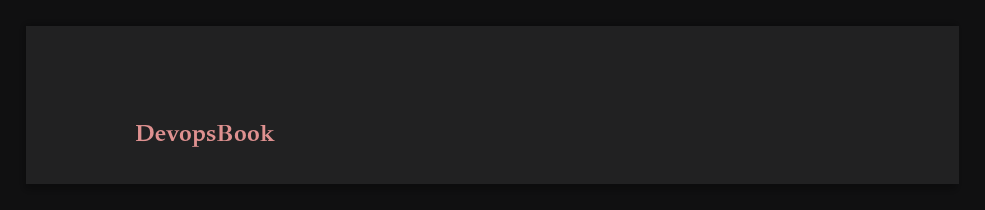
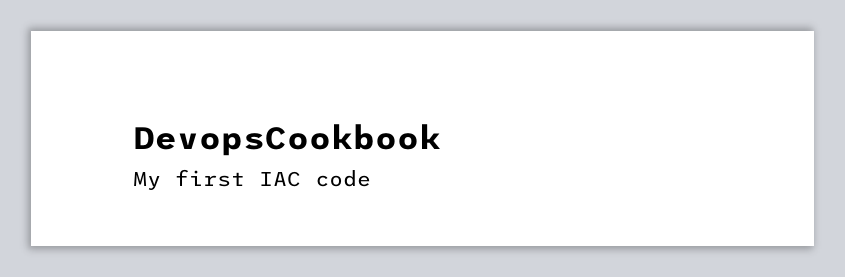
[135,125,275,147] DevopsBook -> [133,124,441,156] [133,169,371,190] DevopsCookbook // My first IAC code

